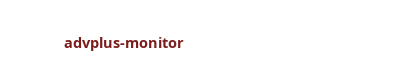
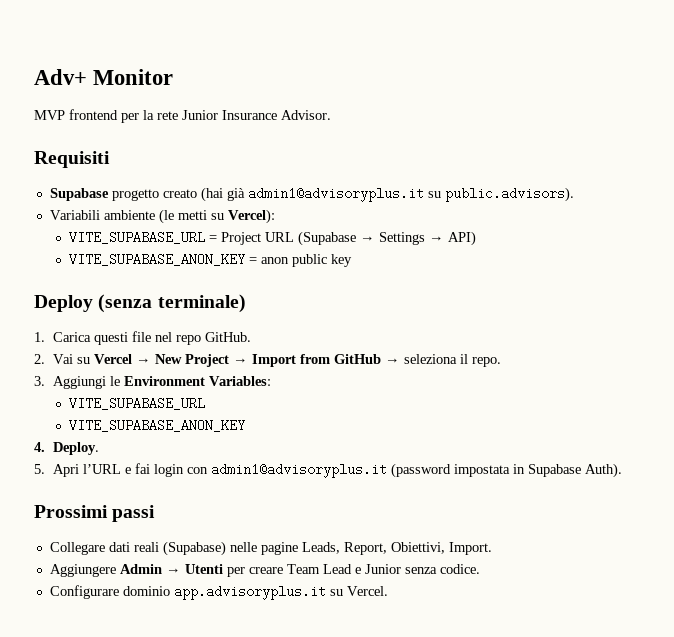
[64,37,184,51] advplus-monitor -> [34,69,174,85] [34,109,331,123] [34,151,110,168] [49,187,574,202] [49,209,275,224] [68,231,476,246] [68,253,352,267] [34,294,246,313] [34,331,252,345] [34,354,502,367] [34,376,272,389] [68,397,205,410] [68,419,245,432] [34,442,100,455] [34,463,623,478] [34,505,156,522] [49,541,492,556] [49,564,480,577] [49,585,388,600] Adv+ Monitor // MVP frontend per la rete Junior Insurance Advisor. // Requisiti // Supabase progetto creato (hai già admin1@advisoryplus.it su public.advisors). // Variabili ambiente (le metti su Vercel): // VITE_SUPABASE_URL = Project URL (Supabase → Settings → API) // VITE_SUPABASE_ANON_KEY = anon public key // Deploy (senza terminale) // 1. Carica questi file nel repo GitHub. // 2. Vai su Vercel → New Project → Import from GitHub → seleziona il repo. // 3. Aggiungi le Environment Variables: // VITE_SUPABASE_URL // VITE_SUPABASE_ANON_KEY // 4. Deploy. // 5. Apri l’URL e fai login con admin1@advisoryplus.it (password impostata in Supabase Auth). // Prossimi passi // Collegare dati reali (Supabase) nelle pagine Leads, Report, Obiettivi, Import. // Aggiungere Admin → Utenti per creare Team Lead e Junior senza codice. // Configurare dominio app.advisoryplus.it su Vercel.

